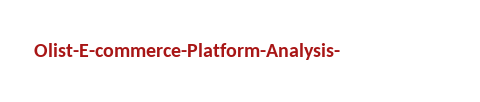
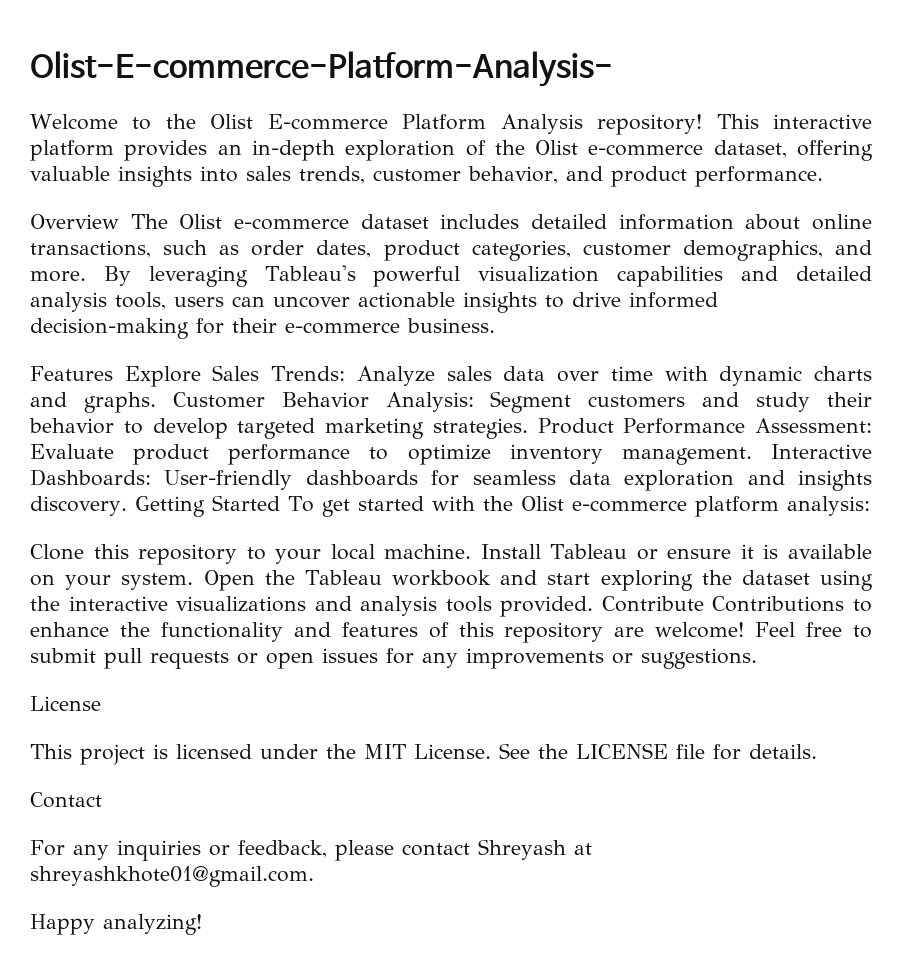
(340, 51) none -> [30,114,872,135] [30,140,873,161] [30,166,823,187] [30,214,872,230] [30,240,872,261] [30,265,872,287] [30,292,718,313] [30,318,495,339] [30,365,872,387] [30,391,873,413] [29,418,872,439] [30,444,872,465] [30,469,872,491] [30,495,870,517] [30,544,872,565] [30,570,874,591] [30,596,872,617] [30,622,872,643] [30,648,757,669] [30,696,101,711] [30,743,817,765] [30,792,102,808] [30,839,592,861] [30,866,314,887] [30,914,202,935] // Welcome to the Olist E-commerce Platform Analysis repository! This interactive platform provides an in-depth exploration of the Olist e-commerce dataset, offering valuable insights into sales trends, customer behavior, and product performance. // Overview The Olist e-commerce dataset includes detailed information about online transactions, such as order dates, product categories, customer demographics, and more. By leveraging Tableau's powerful visualization capabilities and detailed analysis tools, users can uncover actionable insights to drive informed decision-making for their e-commerce business. // Features Explore Sales Trends: Analyze sales data over time with dynamic charts and graphs. Customer Behavior Analysis: Segment customers and study their behavior to develop targeted marketing strategies. Product Performance Assessment: Evaluate product performance to optimize inventory management. Interactive Dashboards: User-friendly dashboards for seamless data exploration and insights discovery. Getting Started To get started with the Olist e-commerce platform analysis: // Clone this repository to your local machine. Install Tableau or ensure it is available on your system. Open the Tableau workbook and start exploring the dataset using the interactive visualizations and analysis tools provided. Contribute Contributions to enhance the functionality and features of this repository are welcome! Feel free to submit pull requests or open issues for any improvements or suggestions. // License // This project is licensed under the MIT License. See the LICENSE file for details. // Contact // For any inquiries or feedback, please contact Shreyash at shreyashkhote01@gmail.com. // Happy analyzing!

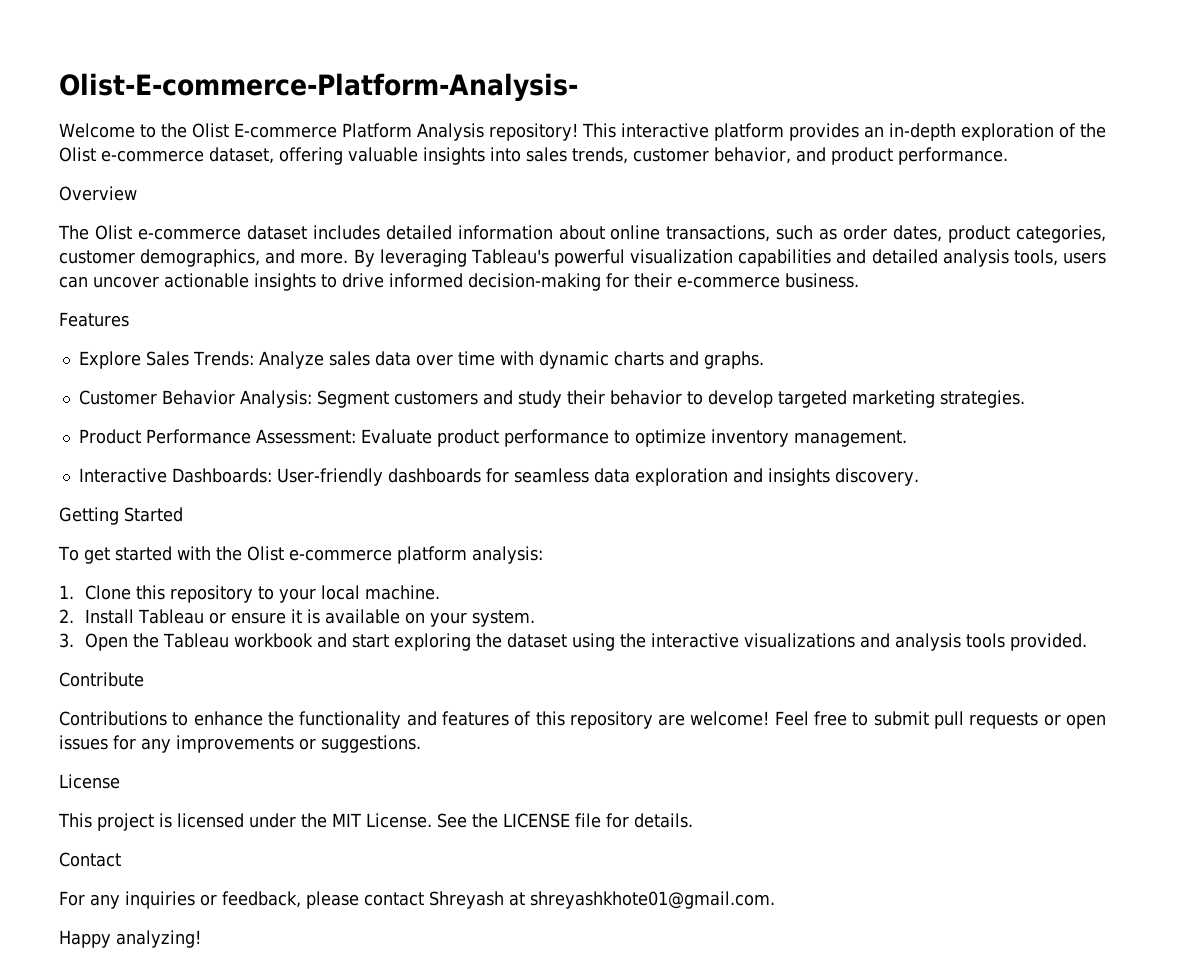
(119, 221) none -> (137, 193) //
(113, 373) none -> (129, 319) //
(156, 402) none -> (764, 360) //
(528, 428) none -> (1025, 399) //
(752, 456) none -> (907, 438) //
(127, 506) none -> (919, 477) //
(280, 503) none -> (183, 514) //
(870, 506) none -> [59,585,74,599] 1.
(472, 551) none -> [59,609,74,623] // 2.
(194, 581) none -> [59,633,74,648] // 3.
(594, 606) none -> (1087, 642) //
(704, 604) none -> (144, 679) //

